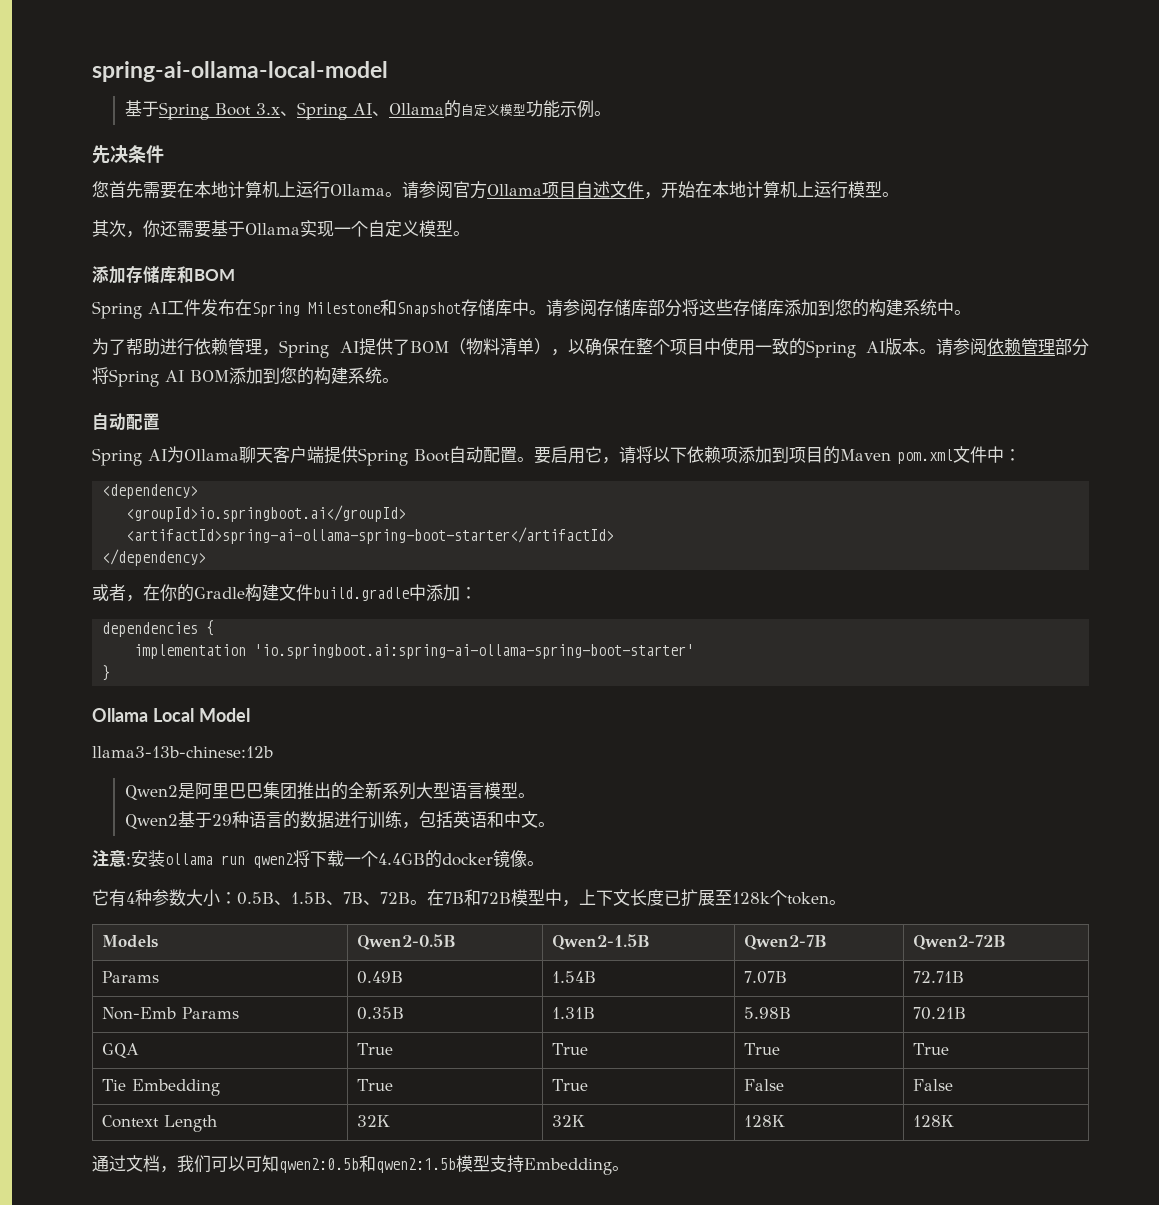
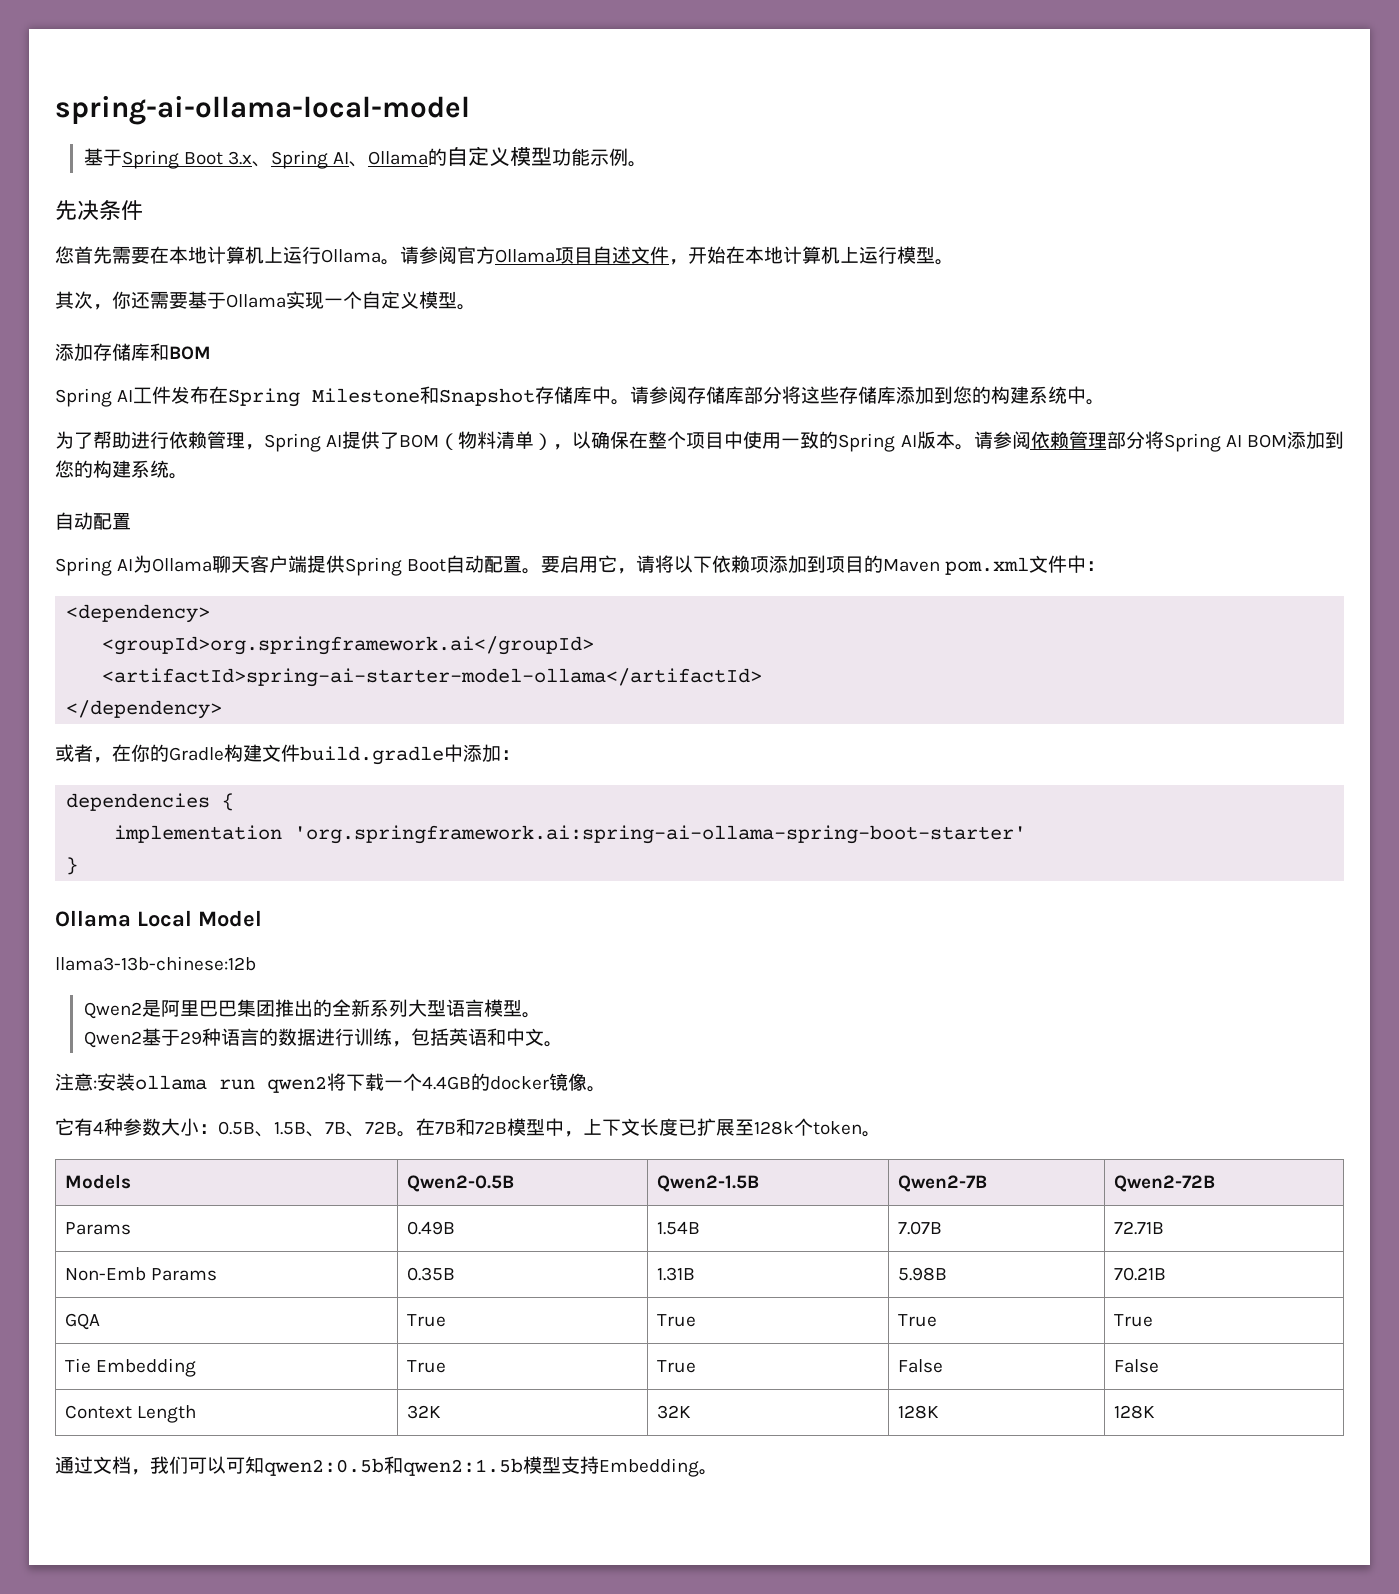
[126,505,407,522] [126,527,615,544] <groupId>io.springboot.ai</groupId> // <artifactId>spring-ai-ollama-spring-boot-starter</artifactId> -> [102,636,595,655] [102,668,763,687] <groupId>org.springframework.ai</groupId> // <artifactId>spring-ai-starter-model-ollama</artifactId>
[254,644,695,659] 'io.springboot.ai:spring-ai-ollama-spring-boot-starter' -> [294,825,1027,844] 'org.springframework.ai:spring-ai-ollama-spring-boot-starter'

